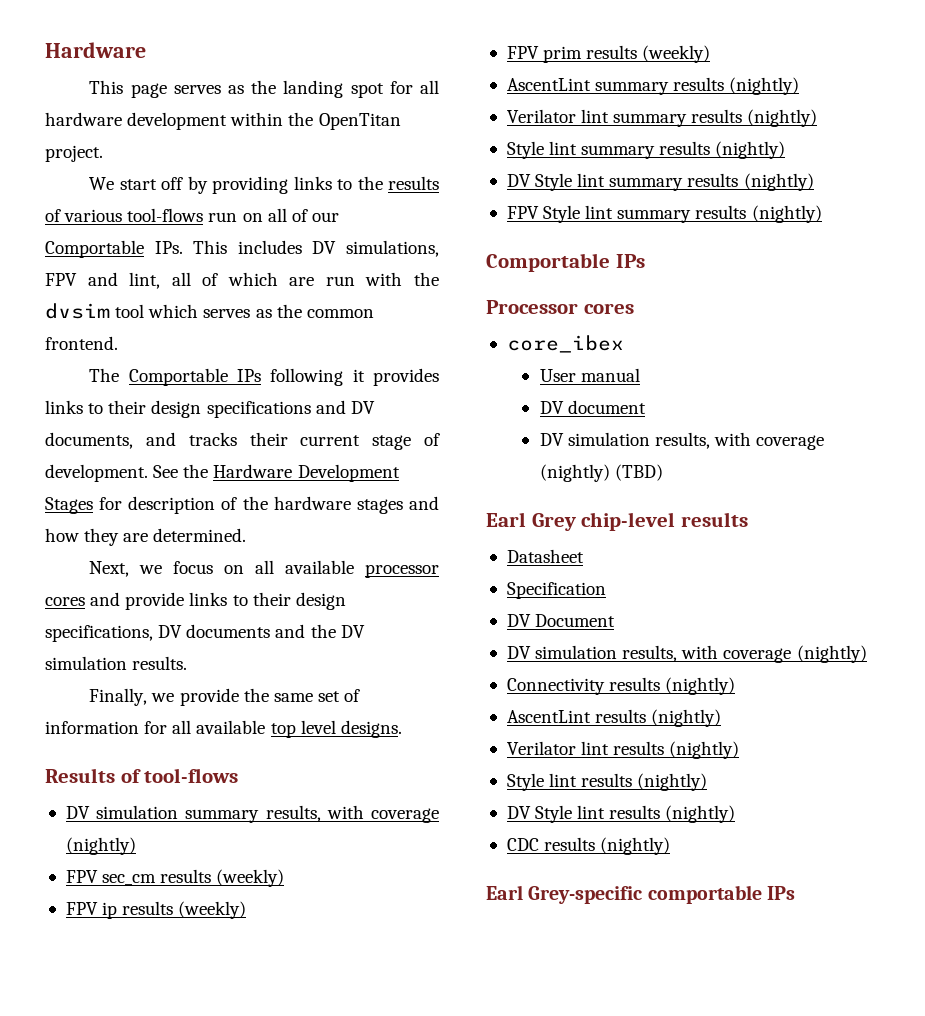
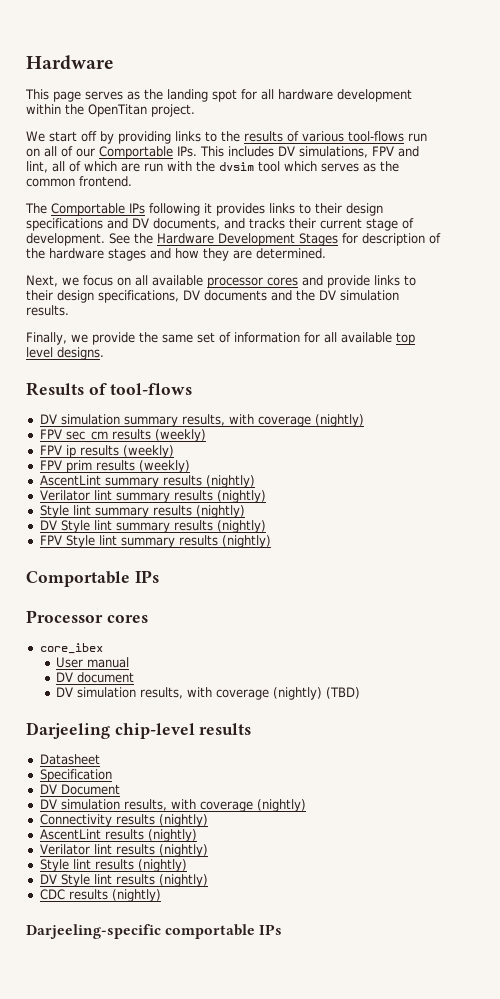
[486,512,576,531] Earl Grey -> [26,722,110,739] Darjeeling
[486,885,643,904] Earl Grey-specific -> [26,924,161,939] Darjeeling-specific

